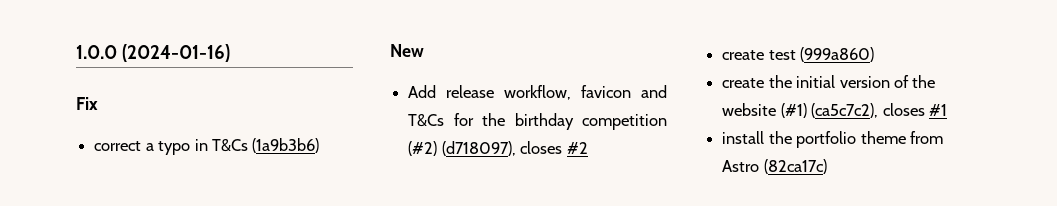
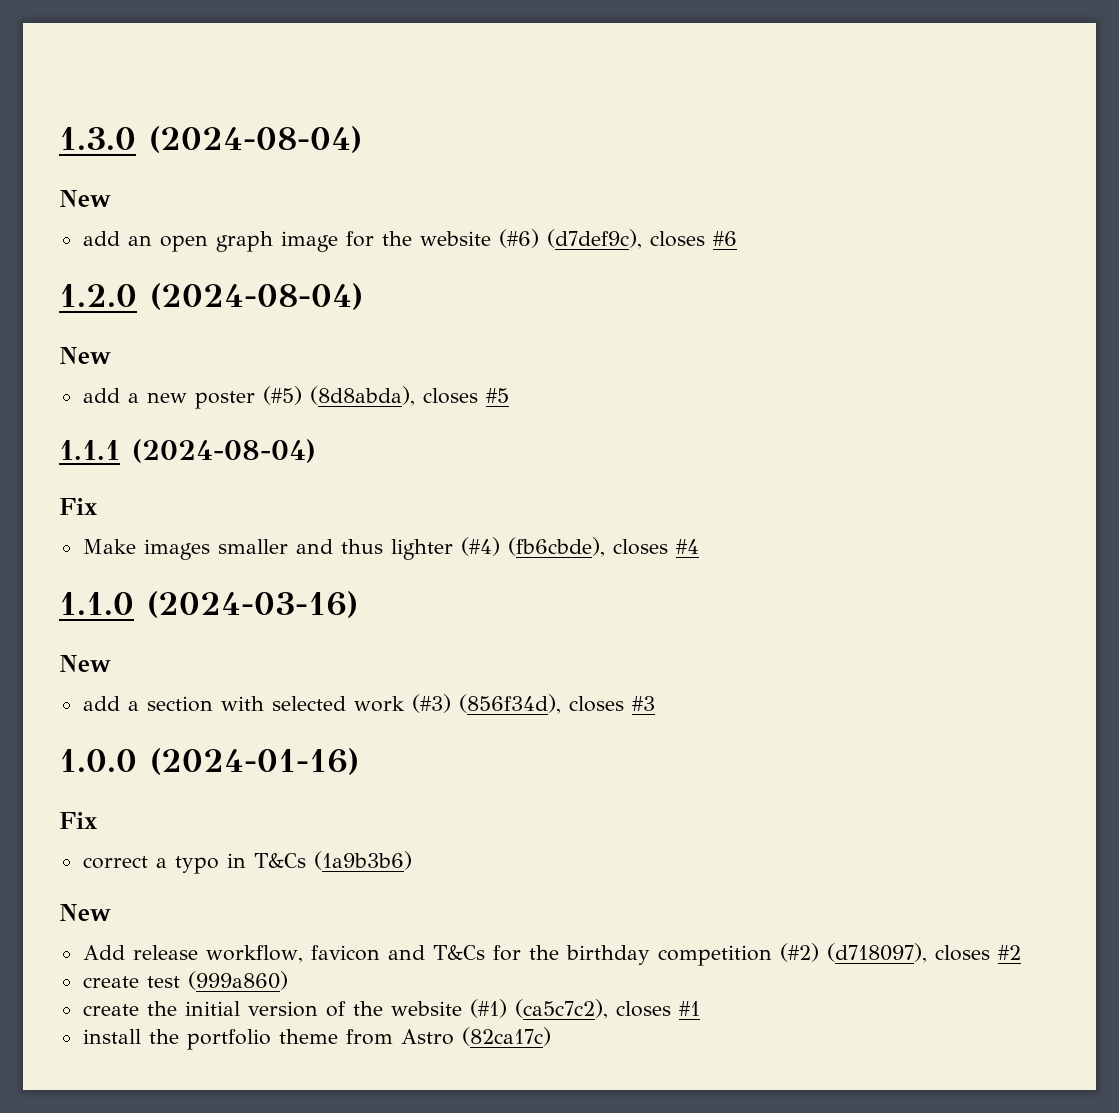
(76, 52) none -> [59,126,362,153] [59,190,111,207] [82,229,737,252] [59,283,363,310] [59,347,111,364] [82,386,509,409] [59,439,316,463] [59,498,97,515] [82,537,699,560] [59,591,358,618] [59,655,111,672] [82,694,655,714] 1.3.0 (2024-08-04) // New // add an open graph image for the website (#6) (d7def9c), closes #6 // 1.2.0 (2024-08-04) // New // add a new poster (#5) (8d8abda), closes #5 // 1.1.1 (2024-08-04) // Fix // Make images smaller and thus lighter (#4) (fb6cbde), closes #4 // 1.1.0 (2024-03-16) // New // add a section with selected work (#3) (856f34d), closes #3 //

